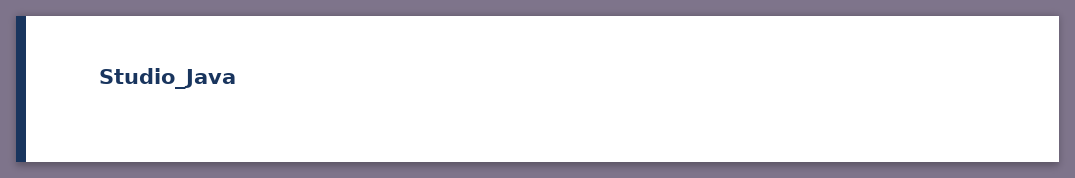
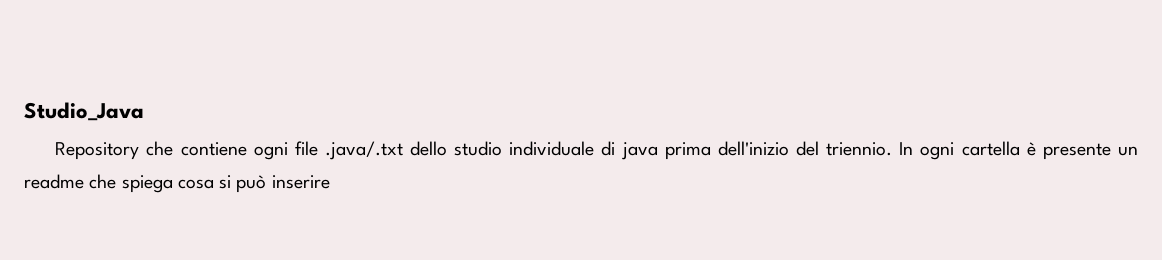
(236, 78) none -> [55,141,1139,160] [24,174,330,193] // Repository che contiene ogni file .java/.txt dello studio individuale di java prima dell'inizio del triennio. In ogni cartella è presente un readme che spiega cosa si può inserire

